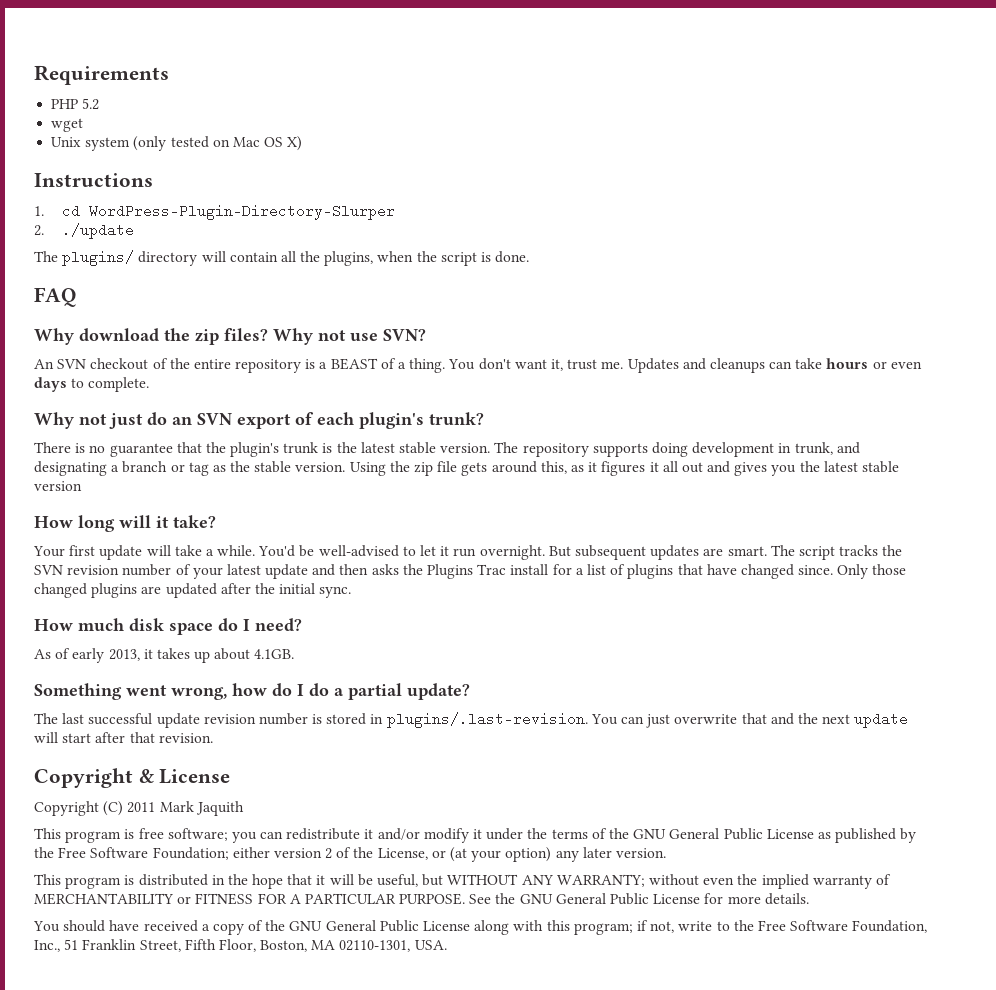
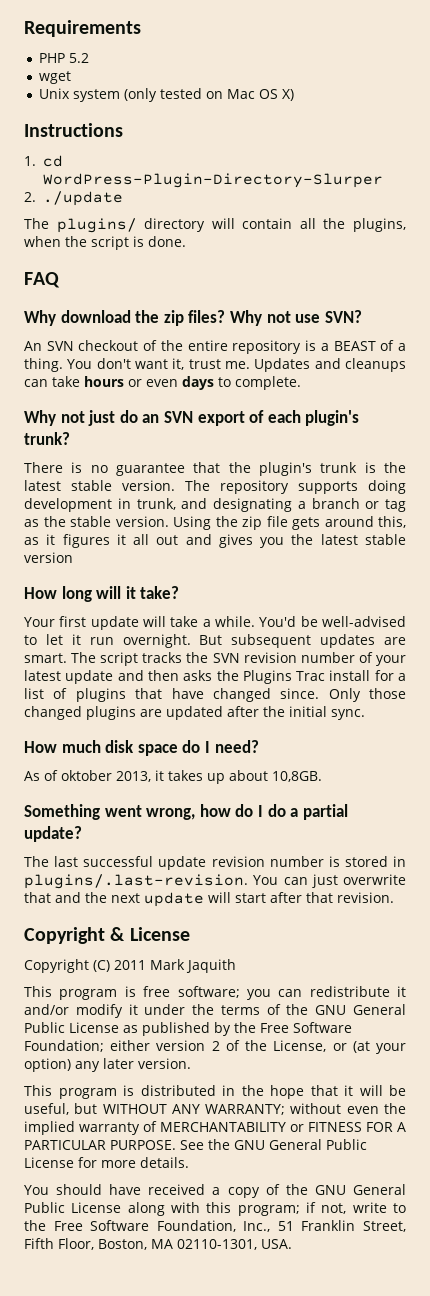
[72,648,105,663] early -> [61,770,112,781] oktober
[254,649,295,659] 4.1GB. -> [272,771,322,782] 10,8GB.

